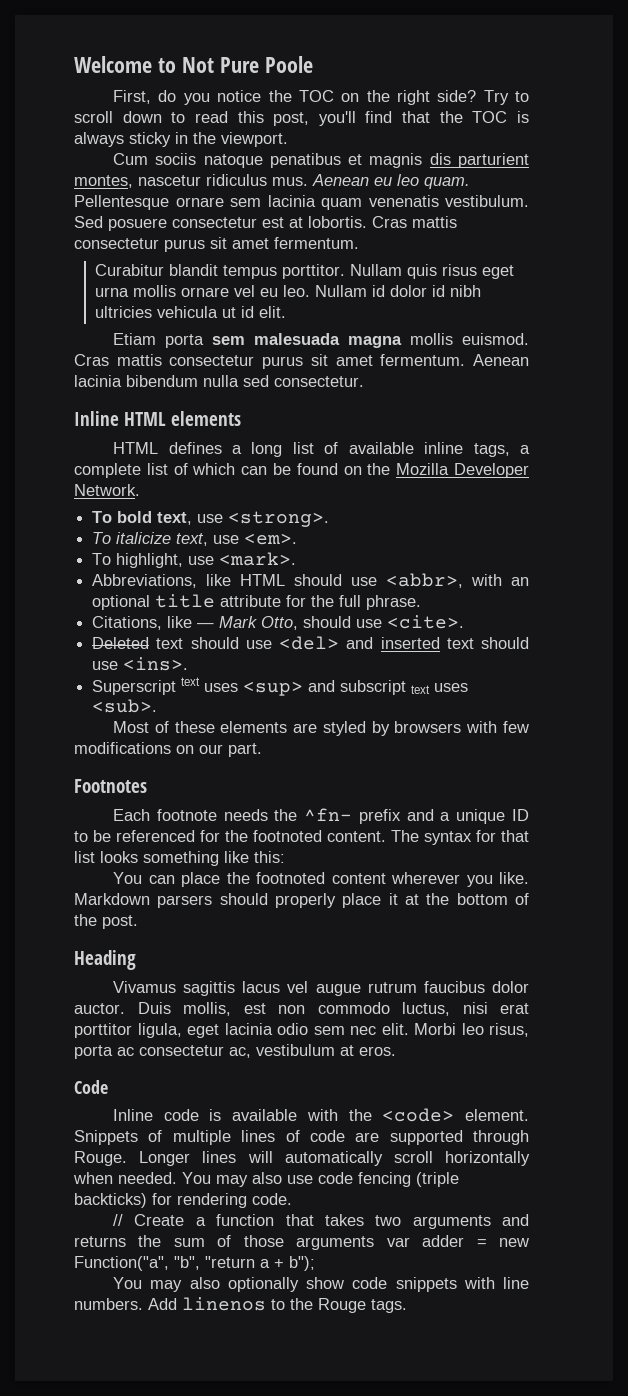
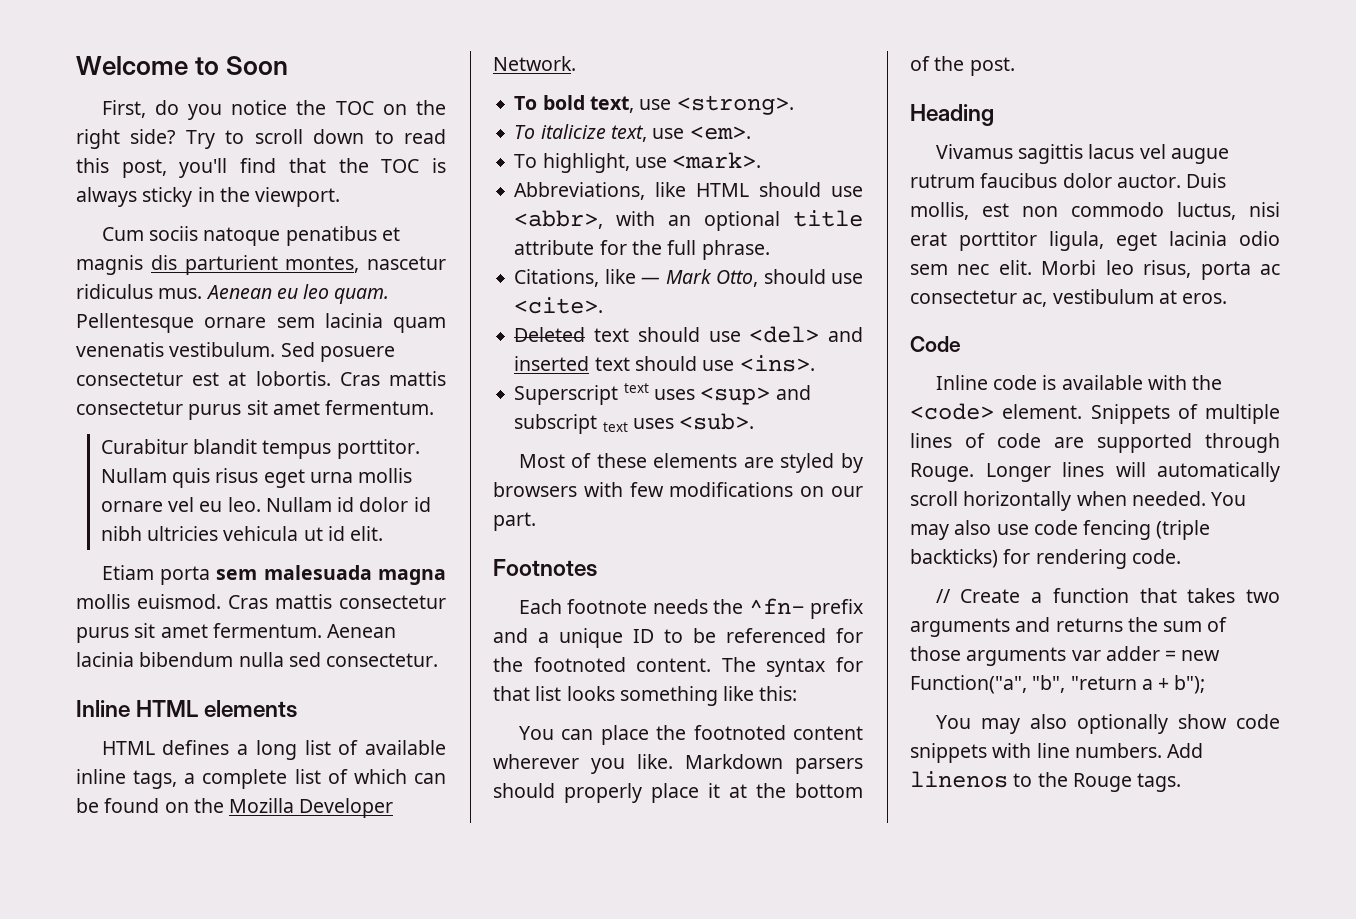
[181,56,313,73] Not Pure Poole -> [226,56,289,75] Soon

